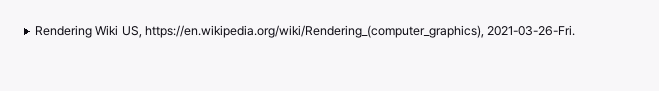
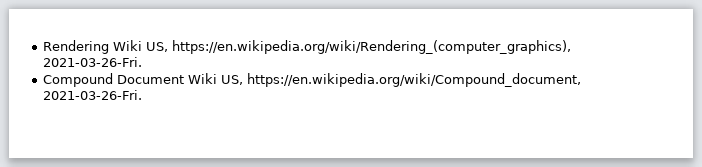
(576, 30) none -> [43,73,582,87] [43,90,143,100] // Compound Document Wiki US, https://en.wikipedia.org/wiki/Compound_document, 2021-03-26-Fri.

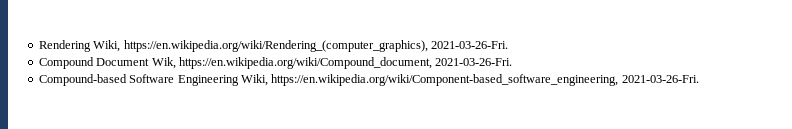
[113,40,169,52] Wiki US, -> [93,40,121,52] Wiki,
[188,73,244,85] Wiki US, -> [151,57,176,69] Wik,
(143, 95) none -> [38,74,699,86] // Compound-based Software Engineering Wiki, https://en.wikipedia.org/wiki/Component-based_software_engineering, 2021-03-26-Fri.

